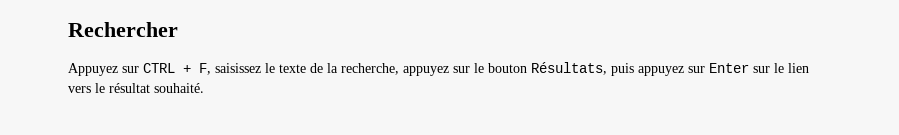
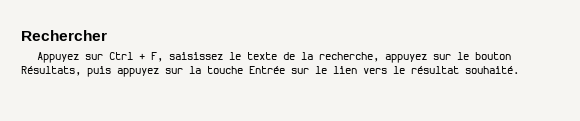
[143,63,175,73] CTRL -> [109,52,134,60] Ctrl
[709,63,749,73] Enter -> [189,66,285,74] la touche Entrée

